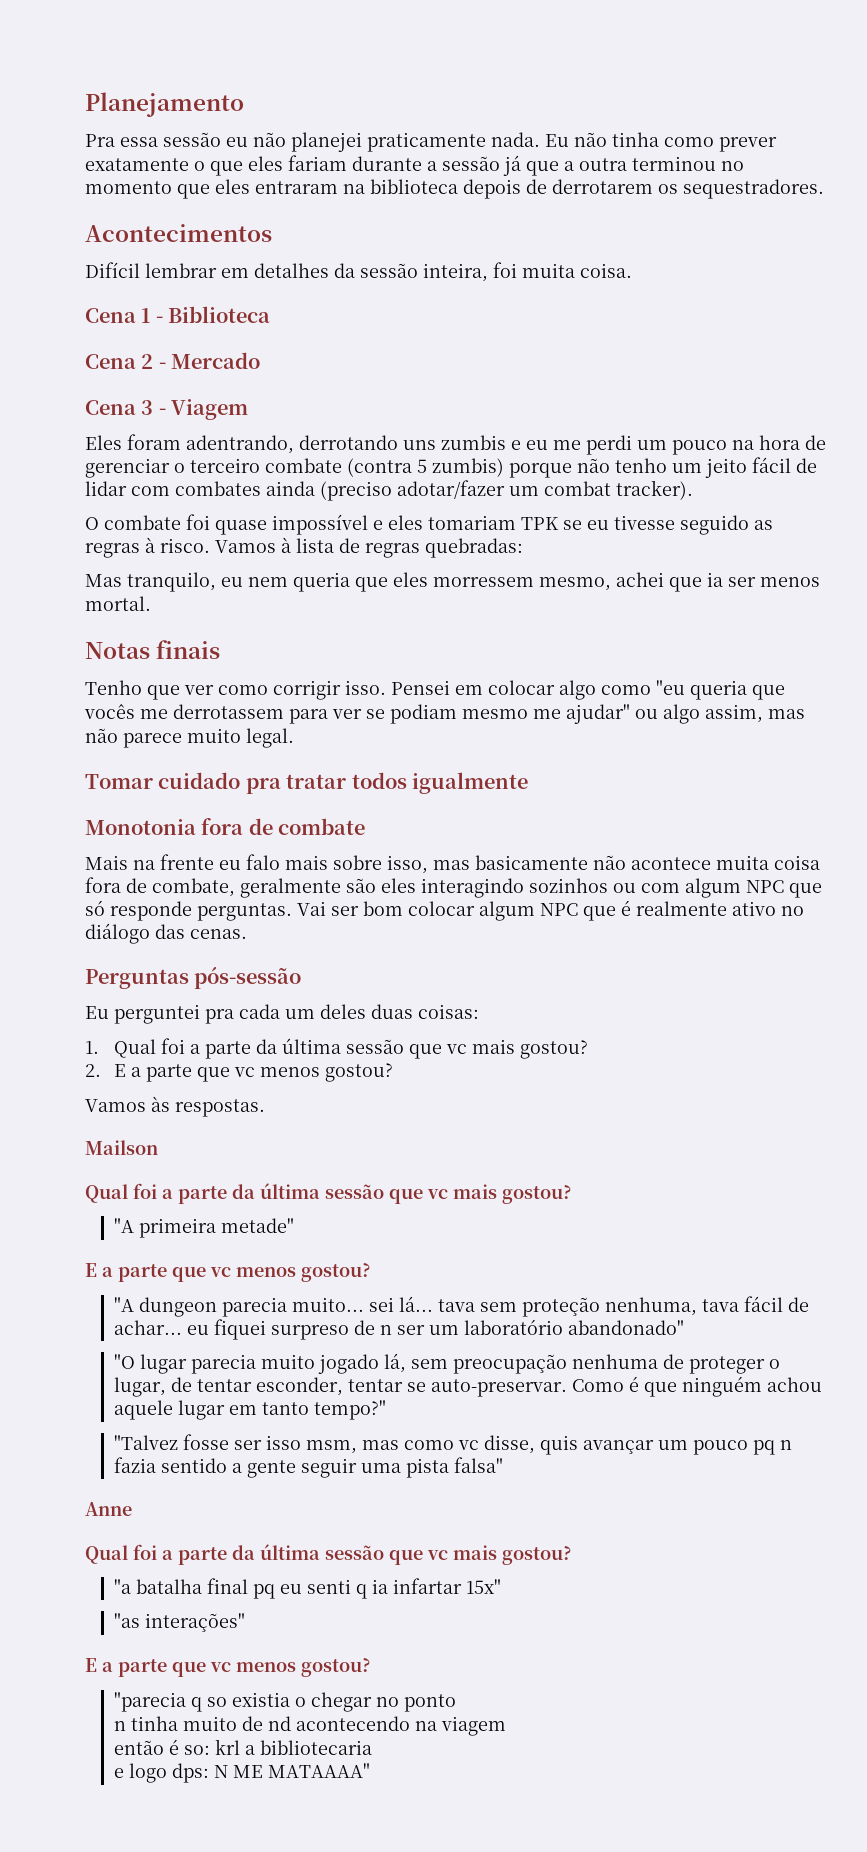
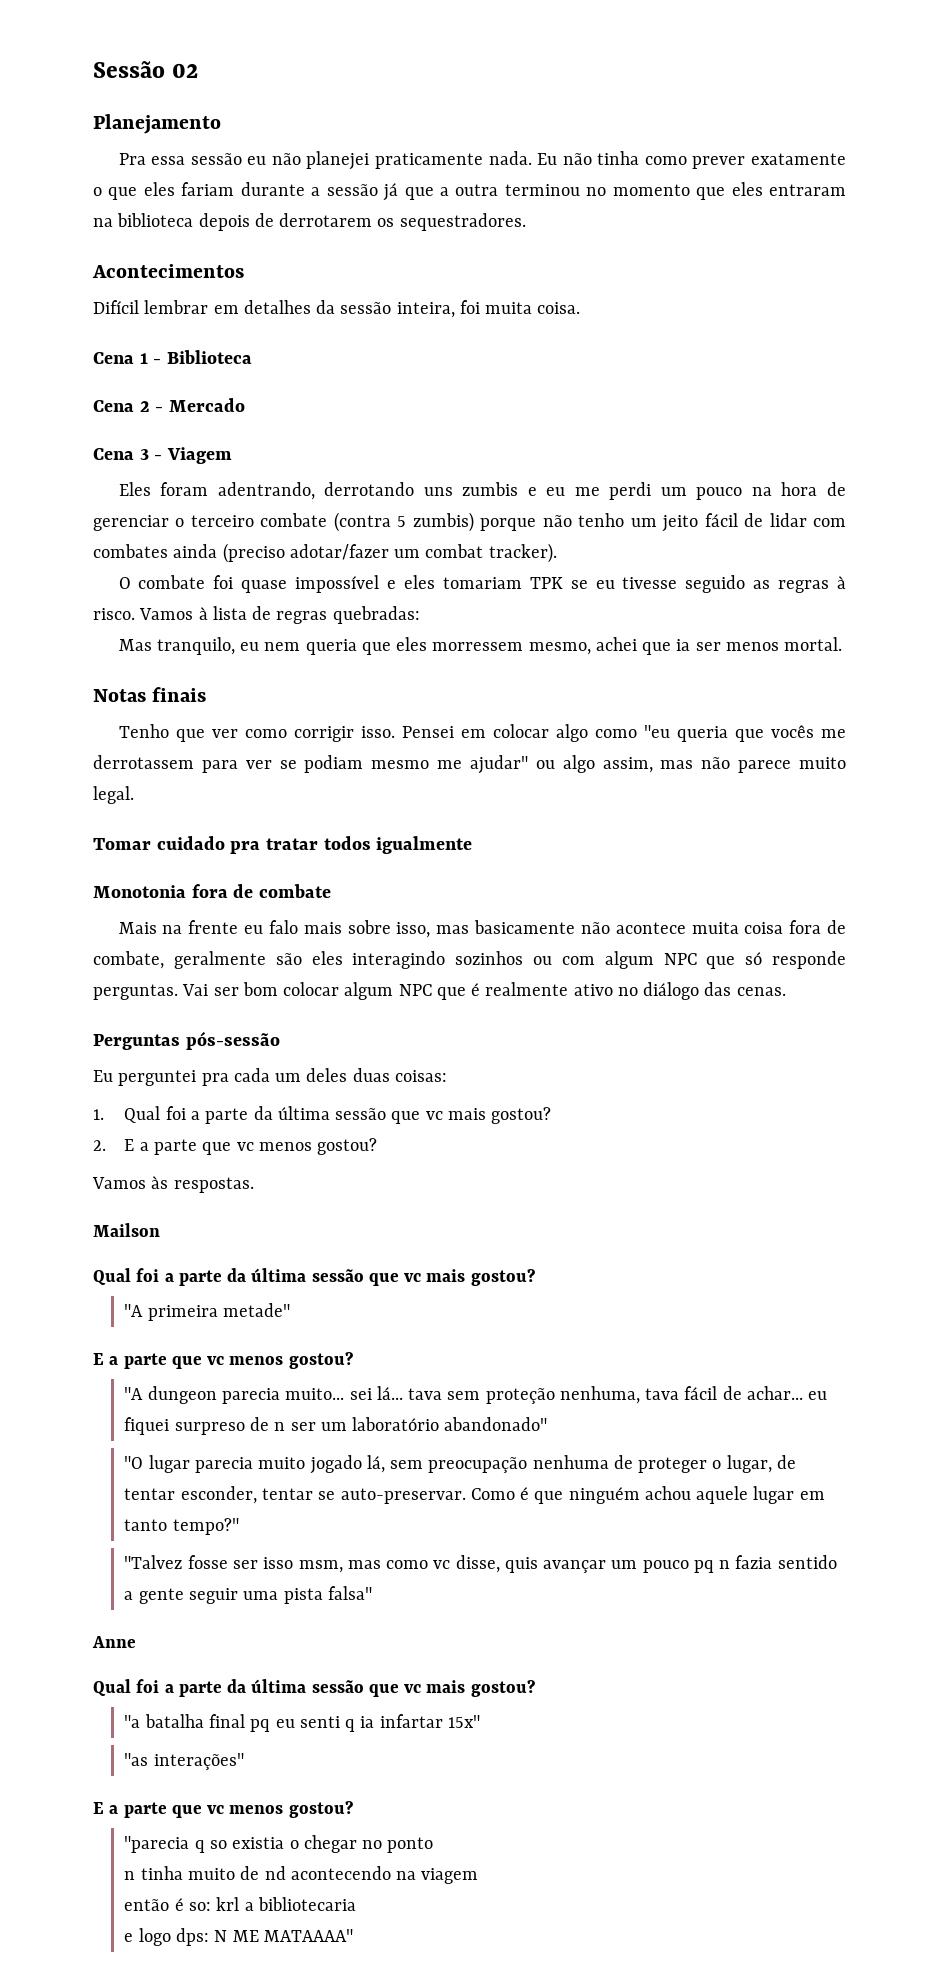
(85, 104) none -> [93,61,199,78] Sessão 02 //

